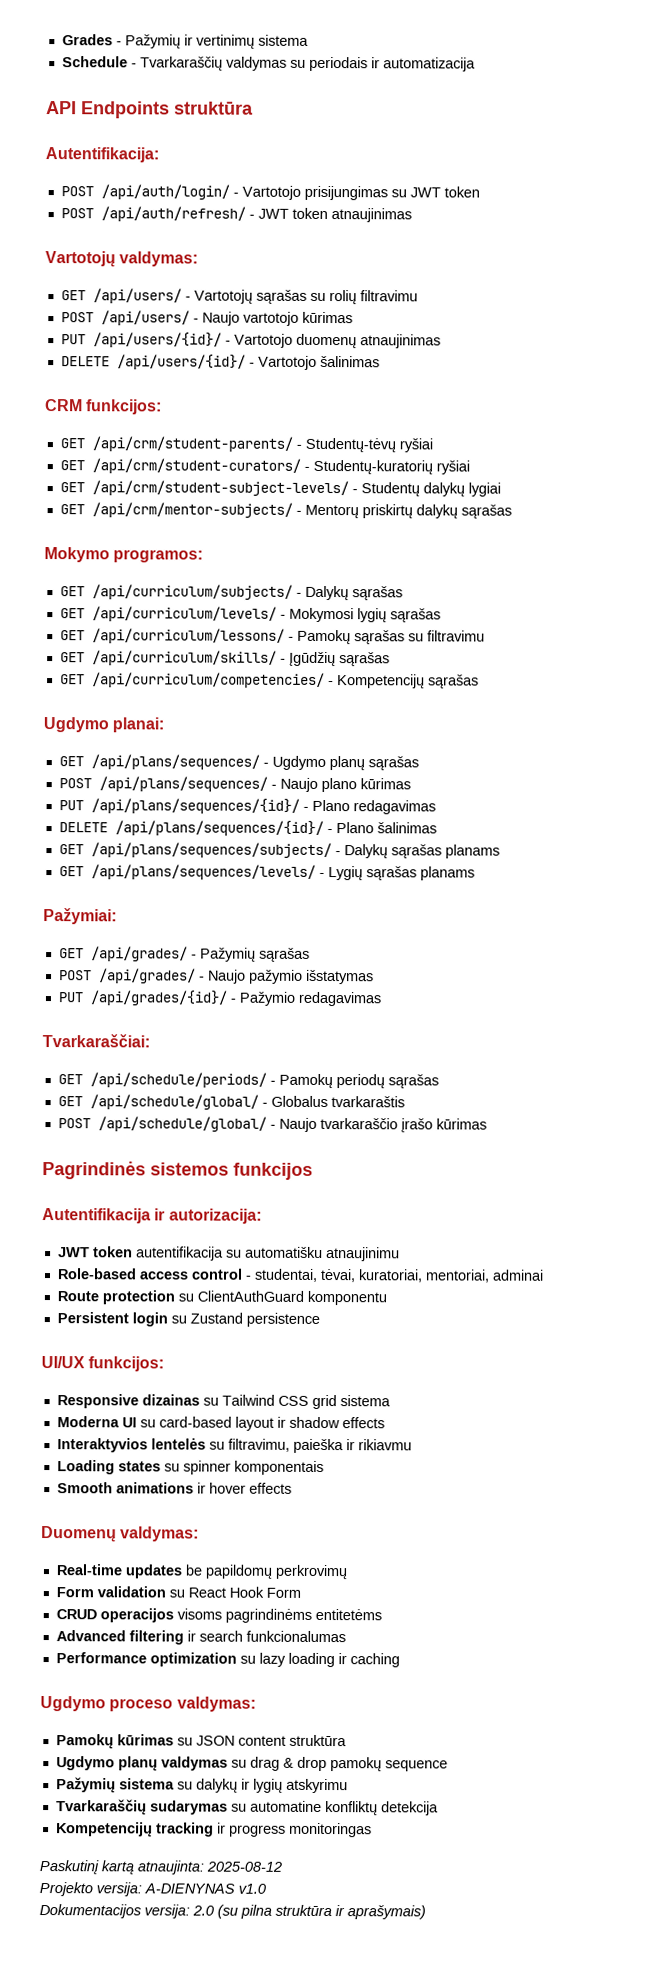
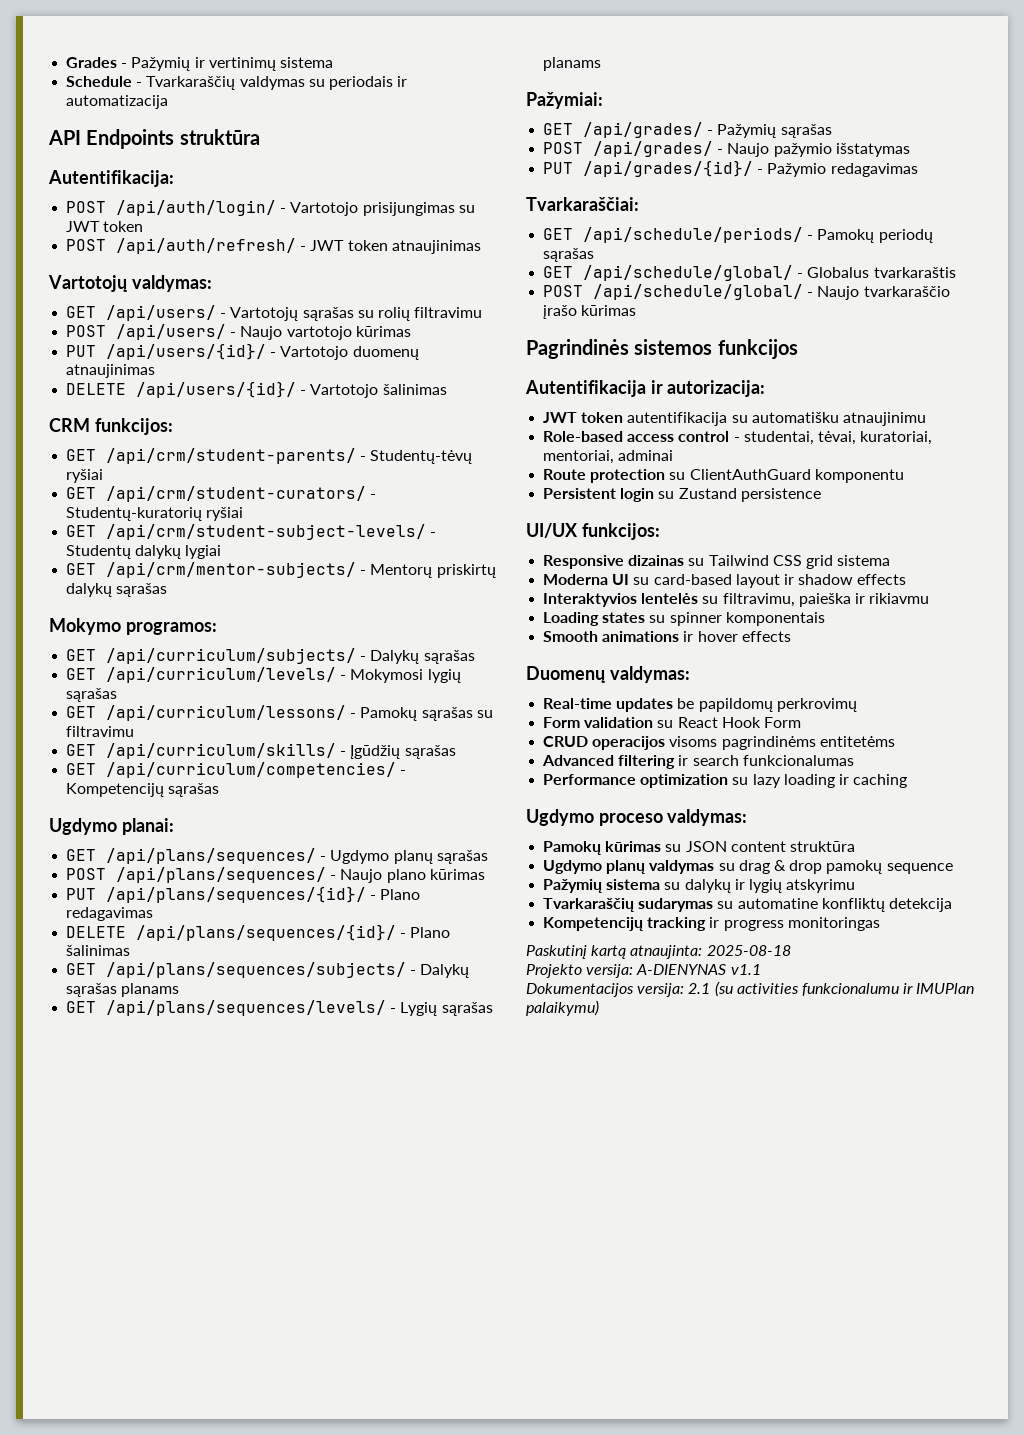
[206,1861,282,1872] 2025-08-12 -> [706,945,791,956] 2025-08-18
[238,1883,266,1894] v1.0 -> [730,964,761,975] v1.1
[192,1904,426,1920] 2.0 (su pilna struktūra ir aprašymais) -> [688,981,975,997] [526,1000,599,1016] 2.1 (su activities funkcionalumu ir IMUPlan palaikymu)

